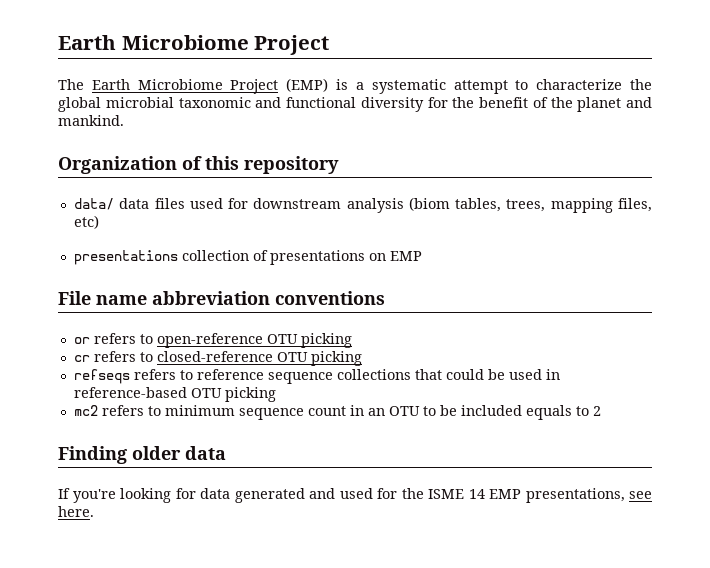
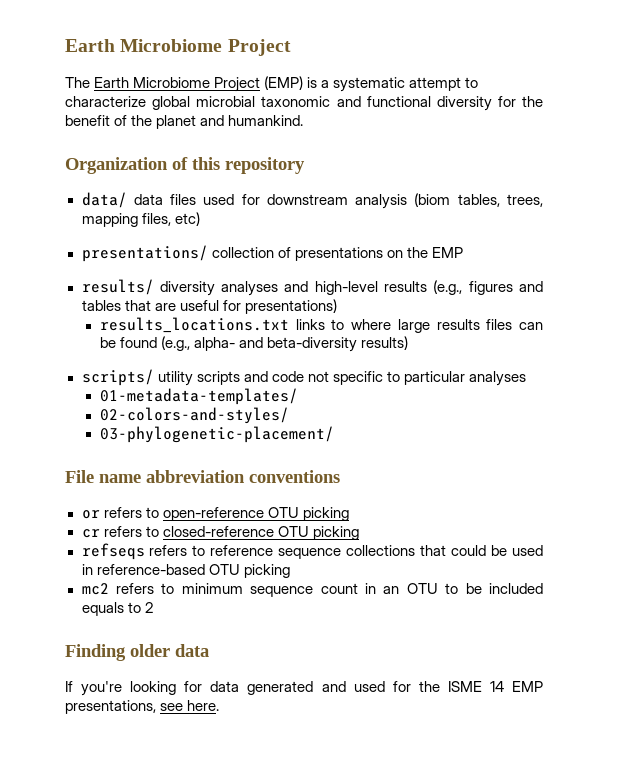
[630,79,652,90] the -> (146, 101) none
[58,115,124,126] mankind. -> [228,115,304,126] humankind.
[73,250,178,265] presentations -> [81,245,208,262] presentations/
[389,251,422,261] EMP -> [406,247,463,258] [81,279,543,296] [81,299,337,314] [99,317,544,333] [99,336,409,352] [81,369,526,386] [99,388,298,405] [99,407,289,424] [99,426,334,443] the EMP // results/ diversity analyses and high-level results (e.g., figures and tables that are useful for presentations) // results_locations.txt links to where large results files can be found (e.g., alpha- and beta-diversity results) // scripts/ utility scripts and code not specific to particular analyses // 01-metadata-templates/ // 02-colors-and-styles/ // 03-phylogenetic-placement/

